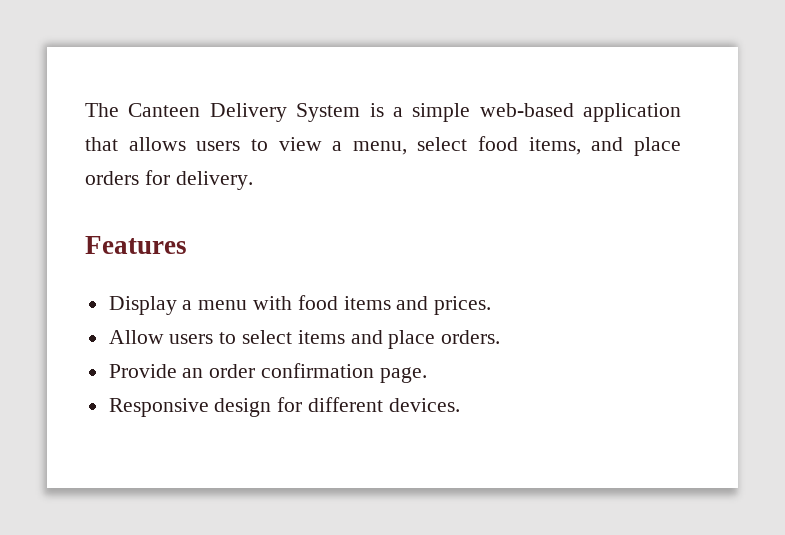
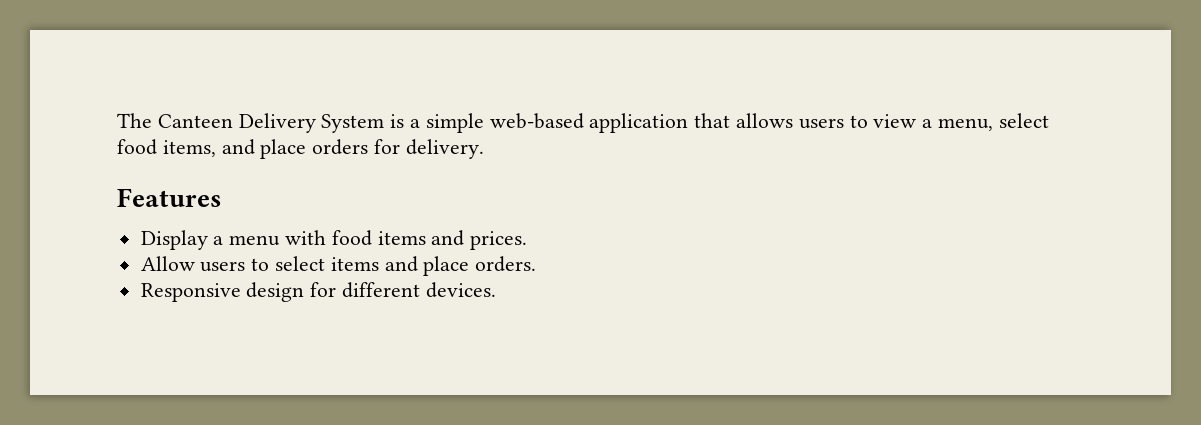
[108,363,427,383] // Provide an order confirmation page. -> (537, 264) none

